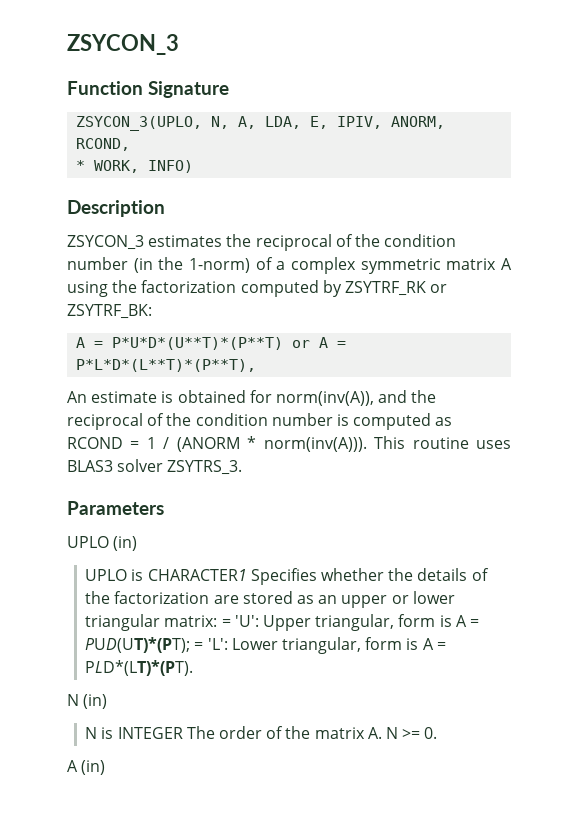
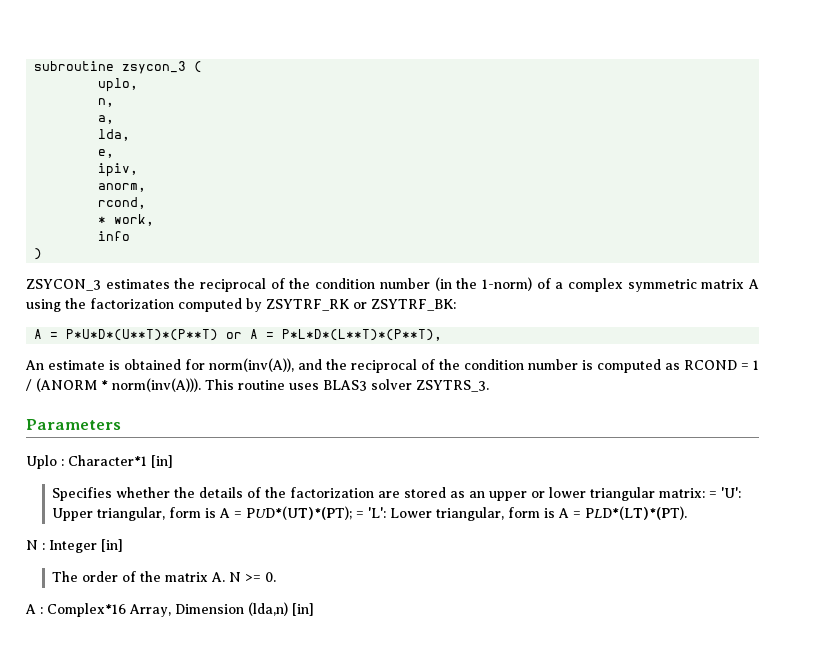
[67,34,179,55] [67,81,230,98] [76,116,446,131] [76,138,131,151] [76,160,194,173] [67,200,165,217] ZSYCON_3 // Function Signature // ZSYCON_3(UPLO, N, A, LDA, E, IPIV, ANORM, RCOND, // * WORK, INFO) // Description -> [34,61,203,74] [98,78,139,92] [98,98,115,107] [98,115,115,124] [98,129,131,141] [98,149,115,158] [98,163,139,177] [98,183,147,192] [98,197,147,209] [98,214,155,226] [98,231,131,241] [34,248,43,260] subroutine zsycon_3 ( // uplo, // n, // a, // lda, // e, // ipiv, // anorm, // rcond, // * work, // info // )
[67,536,138,551] [85,569,247,581] UPLO (in) // UPLO is CHARACTER1 -> [26,455,173,469] Uplo : Character*1 [in] //
[85,637,191,653] PUD(UT)*(PT); -> [246,506,353,520] PUD*(UT)*(PT);
[83,694,108,709] [85,727,183,739] (in) // N is INTEGER -> [42,539,123,553] : Integer [in] //
[81,760,106,775] (in) -> [40,602,314,617] : Complex*16 Array, Dimension (lda,n) [in]

